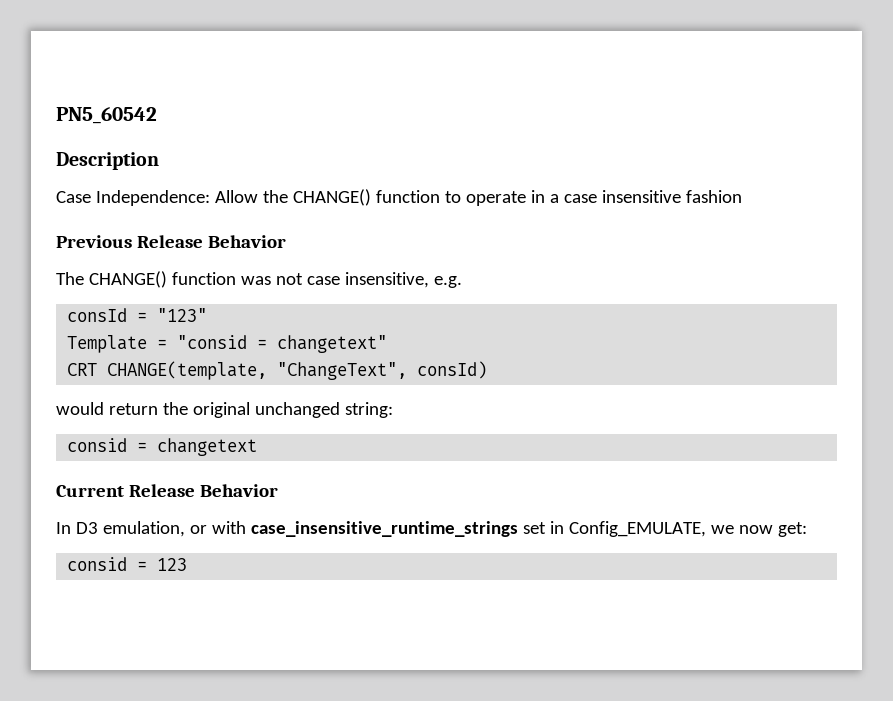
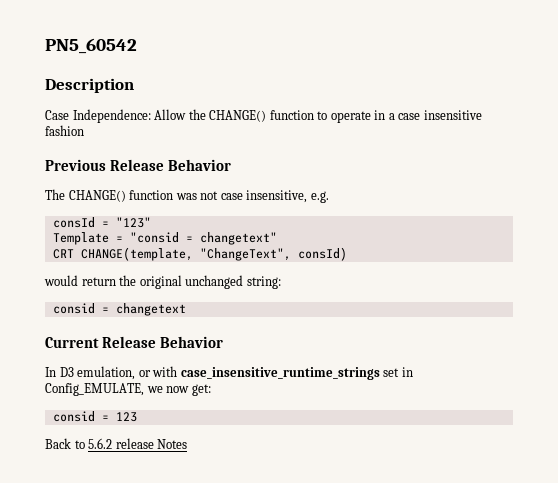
(188, 564) none -> [45,438,188,449] // Back to 5.6.2 release Notes

